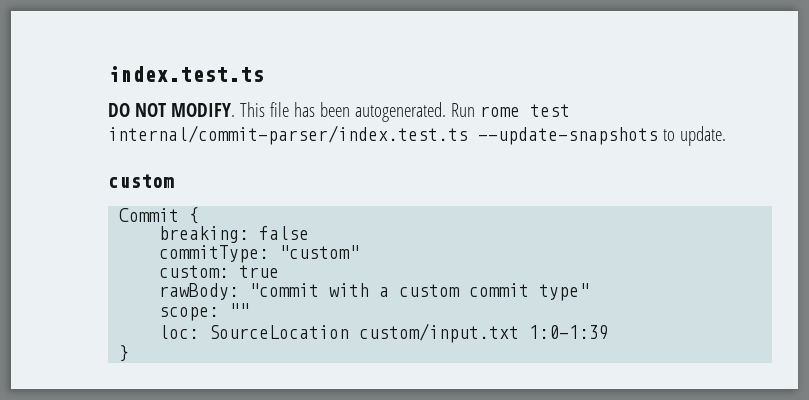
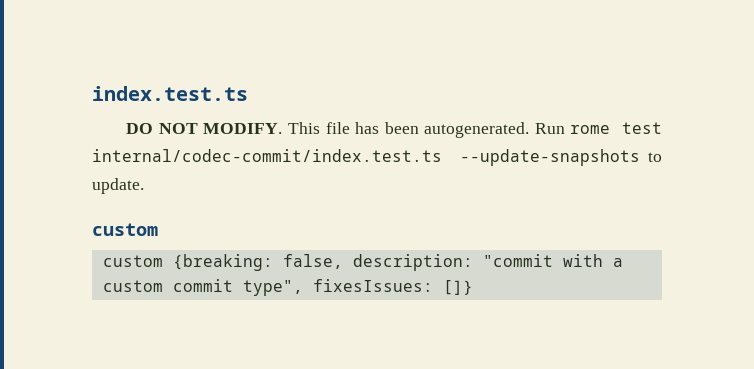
[108,125,468,145] internal/commit-parser/index.test.ts -> [92,149,442,162] internal/codec-commit/index.test.ts
[119,207,200,224] [159,226,310,243] [159,245,360,263] [159,265,280,278] [159,283,240,300] Commit { // breaking: false // commitType: "custom" // custom: true // rawBody: -> [102,254,473,271] custom {breaking: false, description:
[539,283,590,301] [159,303,250,321] [159,323,610,343] [119,345,130,362] type" // scope: "" // loc: SourceLocation custom/input.txt 1:0-1:39 // } -> [242,279,473,296] type", fixesIssues: []}

